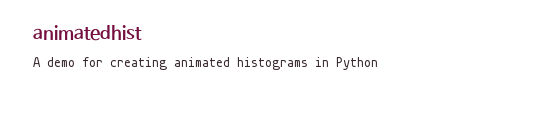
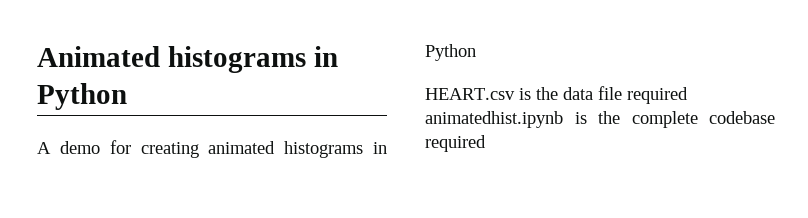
[33,25,142,41] animatedhist -> [37,46,338,73] [37,83,127,110] Animated histograms in Python
(378, 63) none -> [425,86,688,104] [425,111,775,128] [425,135,486,152] // HEART.csv is the data file required animatedhist.ipynb is the complete codebase required

